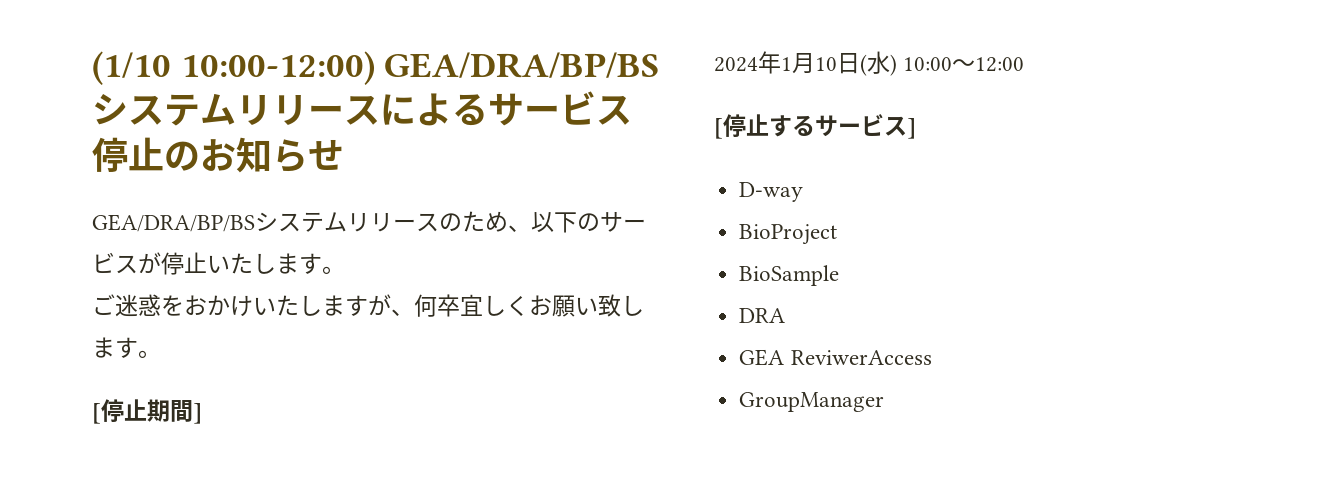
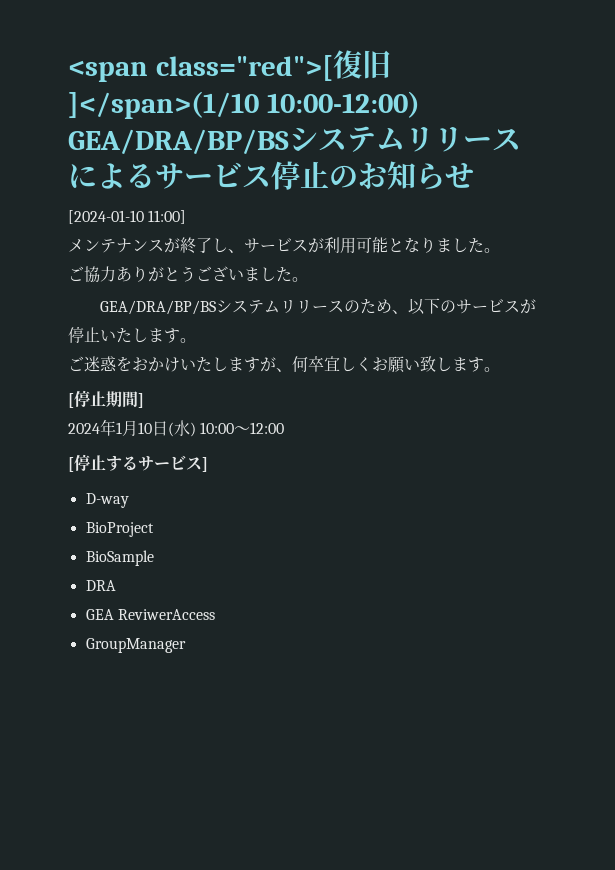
[92,51,171,85] (1/10 -> [68,50,391,82] [68,91,259,119] <span class="red">[復旧]</span>(1/10
(344, 154) none -> [68,210,187,224] [68,237,500,254] [68,266,308,283] // [2024-01-10 11:00] // メンテナンスが終了し、サービスが利用可能となりました。 // ご協力ありがとうございました。

